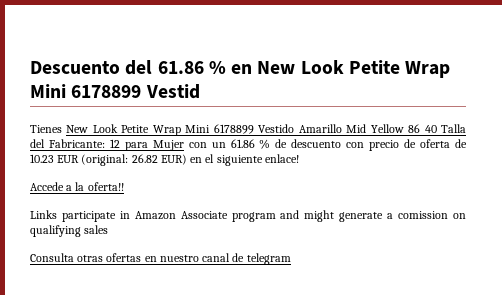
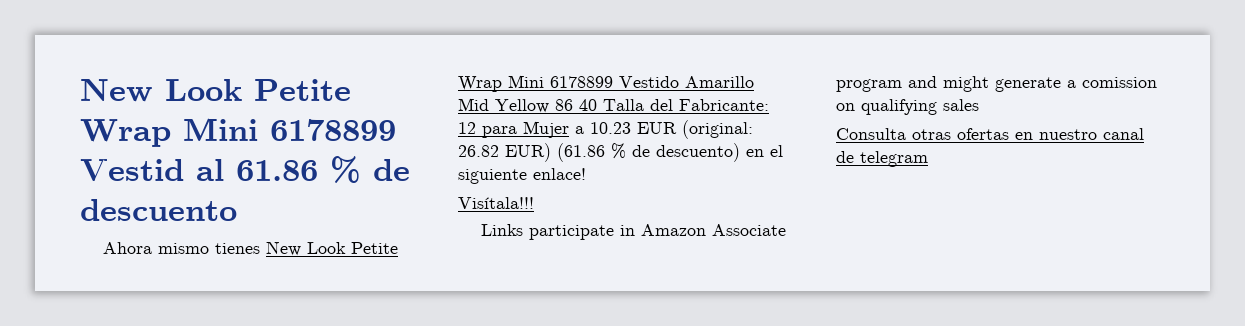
[30,60,253,75] Descuento del 61.86 % en -> (80, 90) none
[30,125,62,133] // Tienes -> [196,156,410,183] [80,199,237,221] [102,242,260,254] al 61.86 % de descuento // Ahora mismo tienes
[188,139,468,151] con un 61.86 % de descuento con precio de oferta de -> [575,126,584,134] a
(187, 159) none -> [557,143,740,162] (61.86 % de descuento)
[30,182,124,191] Accede a la oferta!! -> [458,197,534,209] Visítala!!!

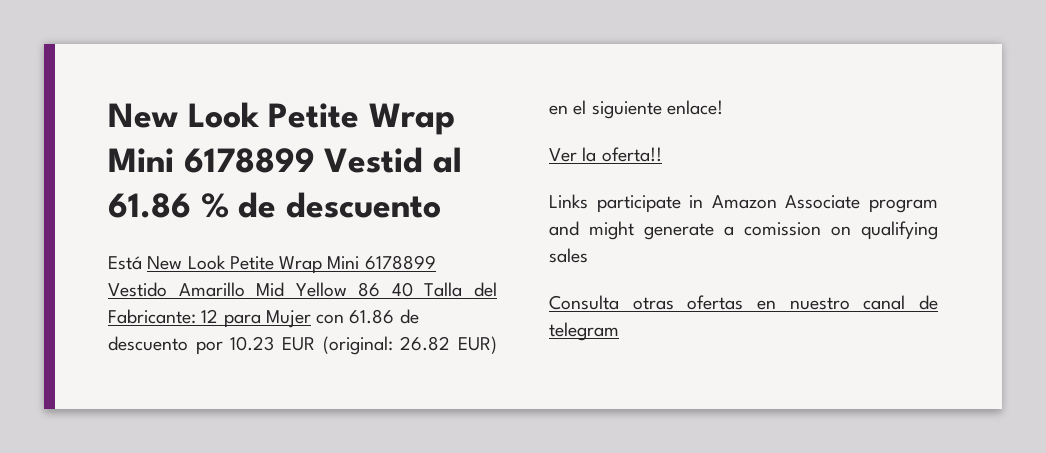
[102,242,260,254] Ahora mismo tienes -> [108,256,142,270] Está
[575,126,584,134] a -> [316,309,419,324] [108,336,223,355] con 61.86 de descuento por
[557,143,740,162] (61.86 % de descuento) -> (497, 345) none
[458,197,534,209] Visítala!!! -> [549,147,662,162] Ver la oferta!!

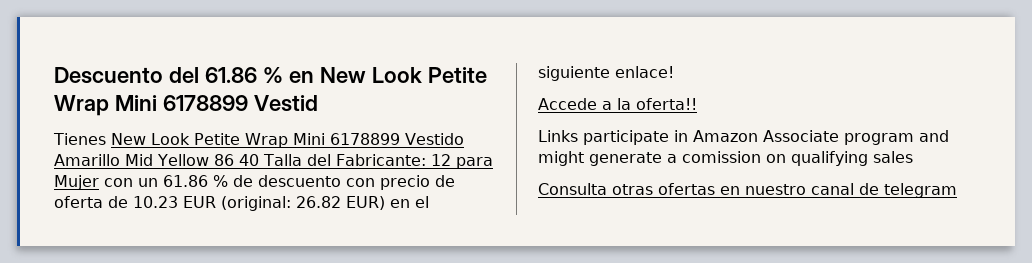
(108, 115) none -> [54,67,314,84] Descuento del 61.86 % en
[432,147,462,173] [108,192,441,218] [108,256,142,270] al 61.86 % de descuento // Está -> [53,133,106,145] // Tienes
[349,309,419,324] [108,336,223,355] 61.86 de descuento por -> [138,175,455,190] [54,196,128,208] un 61.86 % de descuento con precio de oferta de
[549,148,577,162] Ver -> [538,98,612,110] Accede a

